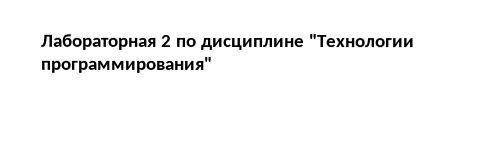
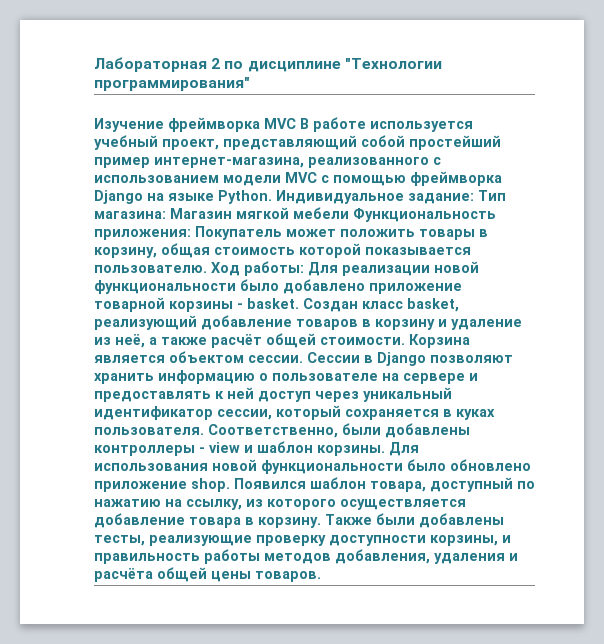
(213, 64) none -> [94,117,473,132] [94,135,501,150] [94,157,441,168] [94,171,502,186] [94,190,506,204] [94,207,496,222] [94,226,488,240] [94,243,471,258] [94,261,479,276] [94,279,462,294] [94,297,459,312] [94,315,522,330] [94,333,470,348] [94,351,513,366] [94,370,478,384] [94,387,452,402] [94,405,495,420] [94,423,470,438] [94,441,419,456] [94,459,531,474] [94,477,535,492] [94,499,466,510] [94,513,504,528] [94,535,511,546] [94,549,518,564] [94,567,321,582] // Изучение фреймворка MVC В работе используется учебный проект, представляющий собой простейший пример интернет-магазина, реализованного с использованием модели MVC с помощью фреймворка Django на языке Python. Индивидуальное задание: Тип магазина: Магазин мягкой мебели Функциональность приложения: Покупатель может положить товары в корзину, общая стоимость которой показывается пользователю. Ход работы: Для реализации новой функциональности было добавлено приложение товарной корзины - basket. Создан класс basket, реализующий добавление товаров в корзину и удаление из неё, а также расчёт общей стоимости. Корзина является объектом сессии. Сессии в Django позволяют хранить информацию о пользователе на сервере и предоставлять к ней доступ через уникальный идентификатор сессии, который сохраняется в куках пользователя. Соответственно, были добавлены контроллеры - view и шаблон корзины. Для использования новой функциональности было обновлено приложение shop. Появился шаблон товара, доступный по нажатию на ссылку, из которого осуществляется добавление товара в корзину. Также были добавлены тесты, реализующие проверку доступности корзины, и правильность работы методов добавления, удаления и расчёта общей цены товаров.

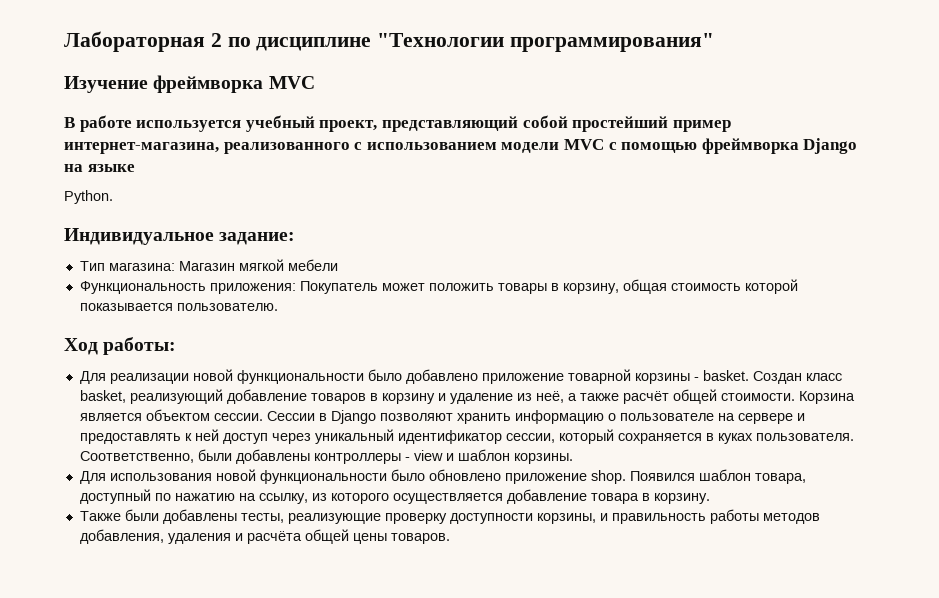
(296, 123) none -> (315, 82) //
(214, 197) none -> (135, 168) //
(272, 197) none -> (113, 197) //
(474, 198) none -> (296, 238) //
(349, 213) none -> (338, 265) //
(207, 269) none -> (278, 307) //
(304, 268) none -> (177, 346) //
(385, 450) none -> (573, 458) //
(321, 522) none -> (710, 498) //

